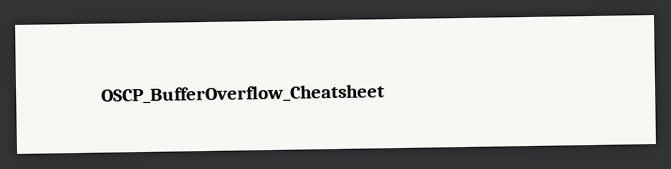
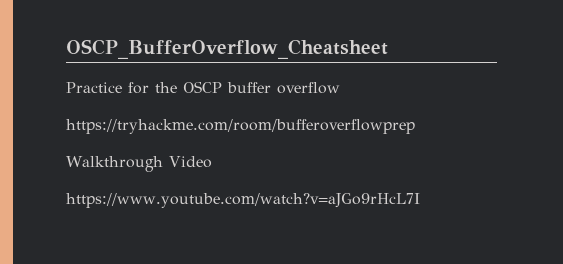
(385, 94) none -> [66,81,340,94] [66,119,415,134] [66,156,212,172] [66,193,420,208] // Practice for the OSCP buffer overflow // https://tryhackme.com/room/bufferoverflowprep // Walkthrough Video // https://www.youtube.com/watch?v=aJGo9rHcL7I

